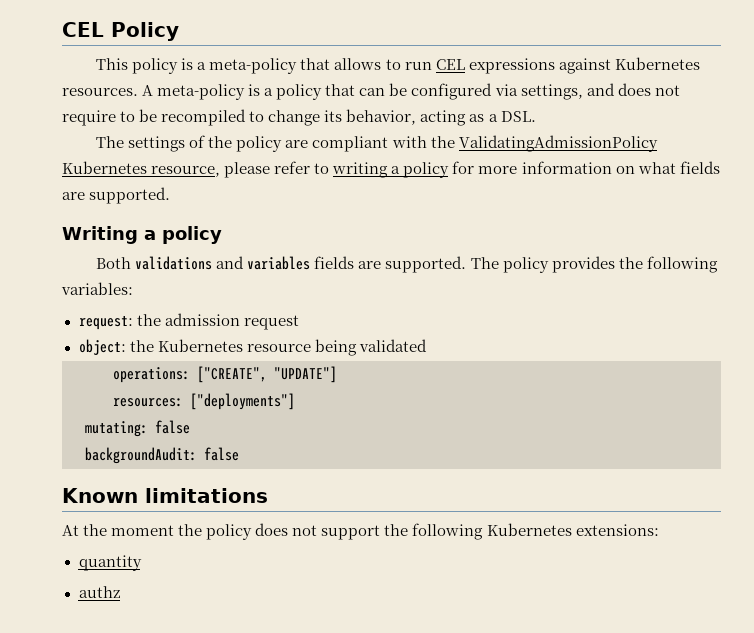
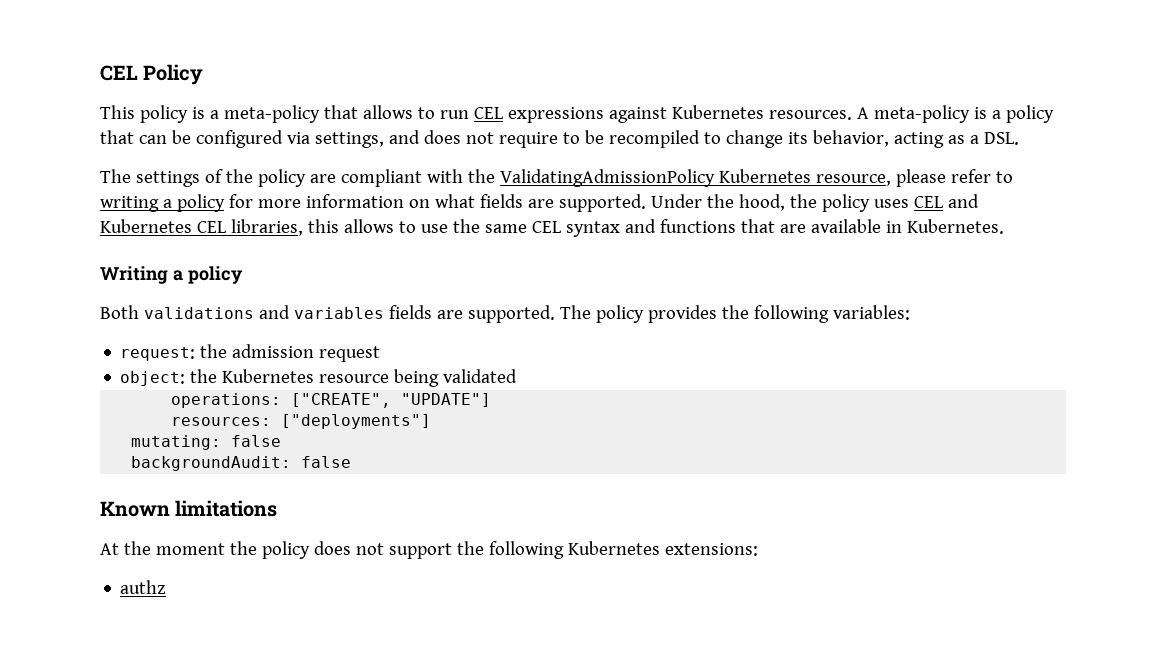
(171, 195) none -> [650,194,979,212] [100,219,1004,237] Under the hood, the policy uses CEL and Kubernetes CEL libraries, this allows to use the same CEL syntax and functions that are available in Kubernetes.
[78,555,142,571] // quantity -> (758, 549) none

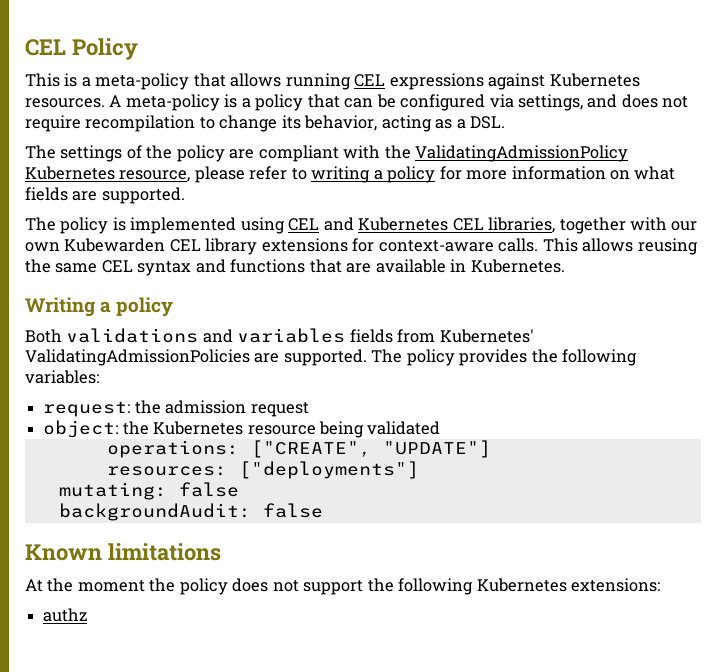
[139,105,188,123] policy -> (60, 80) none
[417,107,469,119] to run -> [285,73,351,90] running
[562,130,700,148] to be recompiled -> [85,115,196,132] recompilation
[650,194,909,212] Under the hood, the policy uses -> [25,217,285,234] // The policy is implemented using
[307,219,448,233] this allows to use -> [559,217,698,234] [25,238,698,255] together with our own Kubewarden CEL library extensions for context-aware calls. This allows reusing
(432, 312) none -> [397,329,534,343] [25,349,250,366] from Kubernetes' ValidatingAdmissionPolicies

